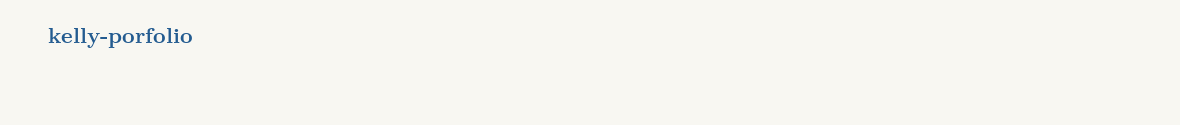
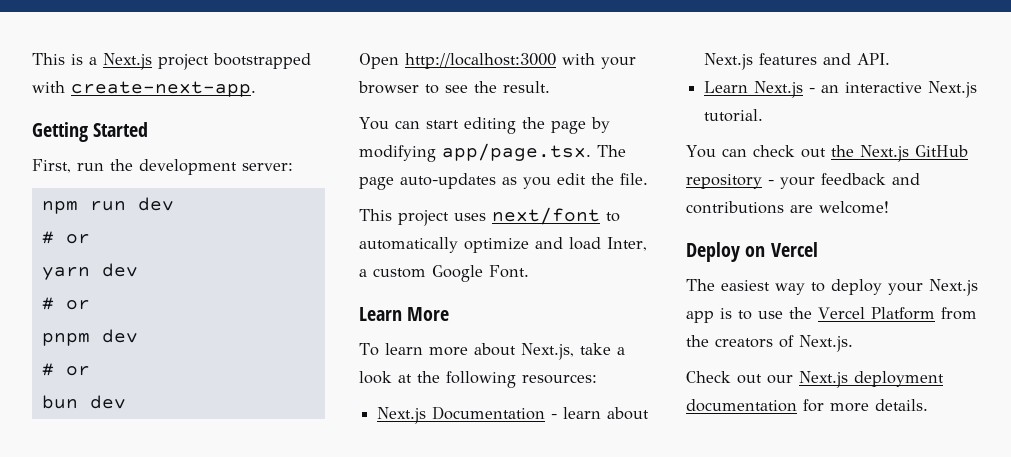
[48,28,193,48] kelly-porfolio -> [32,53,311,70] [32,81,256,97] [32,122,149,142] [32,159,293,175] [41,197,174,214] [41,231,90,244] [41,263,138,280] [41,297,90,310] [41,329,138,346] [41,363,90,376] [41,395,126,409] [359,53,636,69] [358,81,550,94] [359,117,610,134] [359,143,626,162] [359,173,648,190] [359,207,620,226] [359,237,647,253] [359,265,529,282] [359,307,450,321] [359,343,625,360] [359,371,597,388] [377,406,650,424] [704,53,891,70] [704,81,978,98] [704,109,764,122] [686,145,968,162] [686,173,920,189] [686,201,889,214] [686,242,818,262] [686,279,978,296] [686,307,977,323] [686,335,853,352] [686,371,944,388] [686,399,928,412] This is a Next.js project bootstrapped with create-next-app. // Getting Started // First, run the development server: // npm run dev // # or // yarn dev // # or // pnpm dev // # or // bun dev // Open http://localhost:3000 with your browser to see the result. // You can start editing the page by modifying app/page.tsx. The page auto-updates as you edit the file. // This project uses next/font to automatically optimize and load Inter, a custom Google Font. // Learn More // To learn more about Next.js, take a look at the following resources: // Next.js Documentation - learn about Next.js features and API. // Learn Next.js - an interactive Next.js tutorial. // You can check out the Next.js GitHub repository - your feedback and contributions are welcome! // Deploy on Vercel // The easiest way to deploy your Next.js app is to use the Vercel Platform from the creators of Next.js. // Check out our Next.js deployment documentation for more details.

